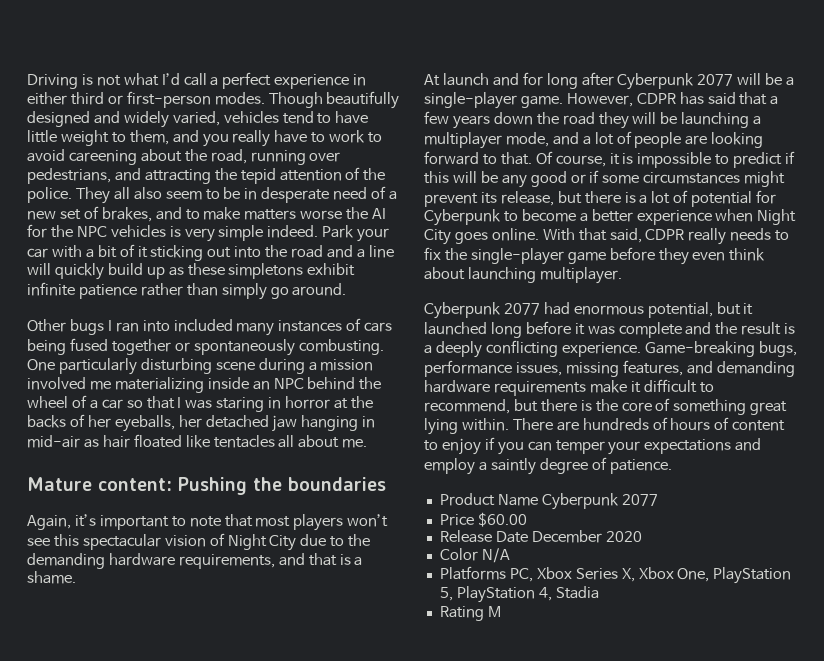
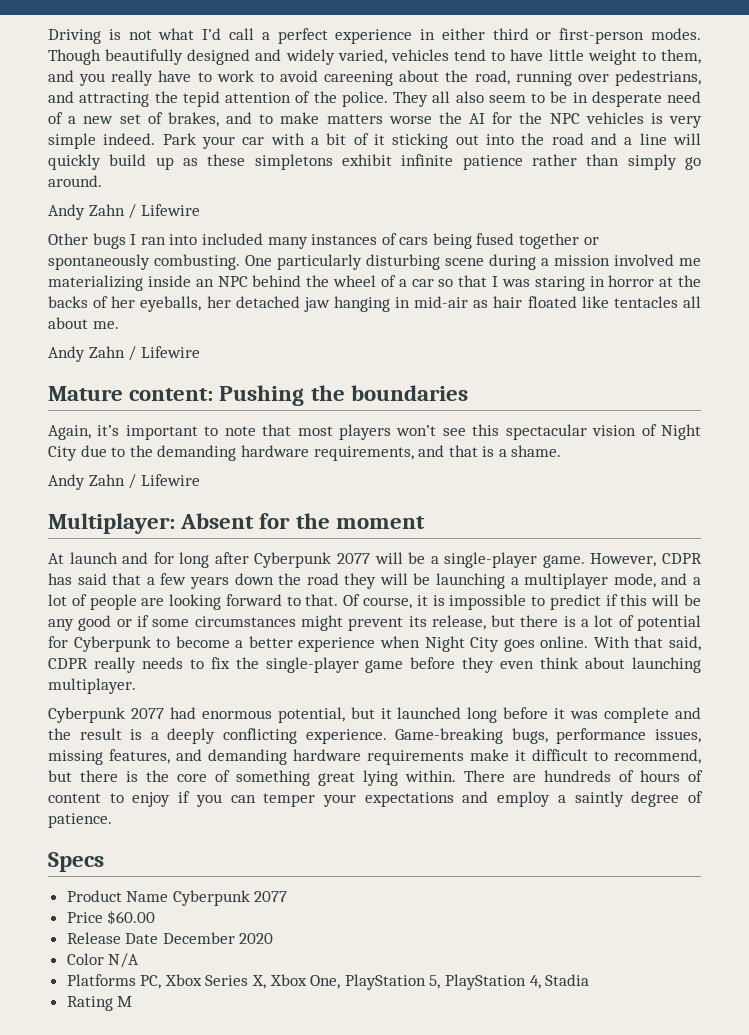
(347, 289) none -> [48,204,200,220] // Andy Zahn / Lifewire
(368, 443) none -> [48,346,200,362] // Andy Zahn / Lifewire
(76, 577) none -> [48,474,200,490] [48,513,425,534] // Andy Zahn / Lifewire // Multiplayer: Absent for the moment
(672, 466) none -> [48,852,104,872] // Specs

